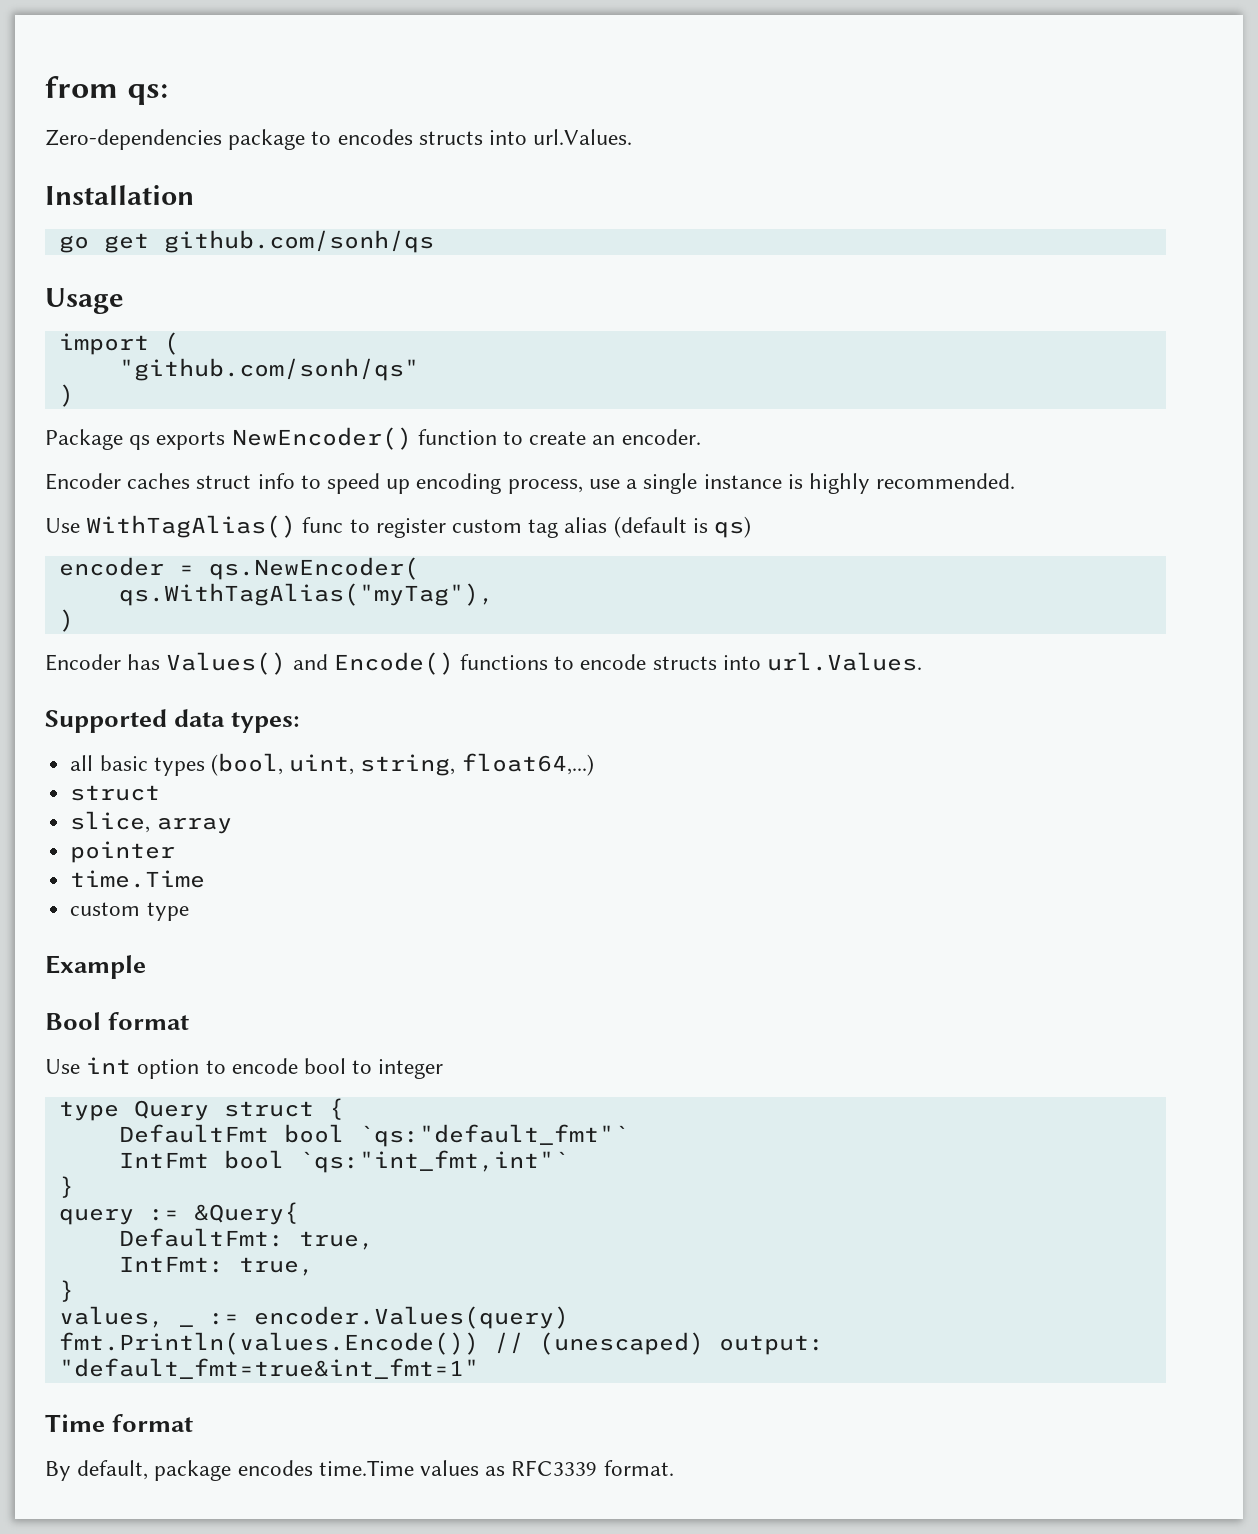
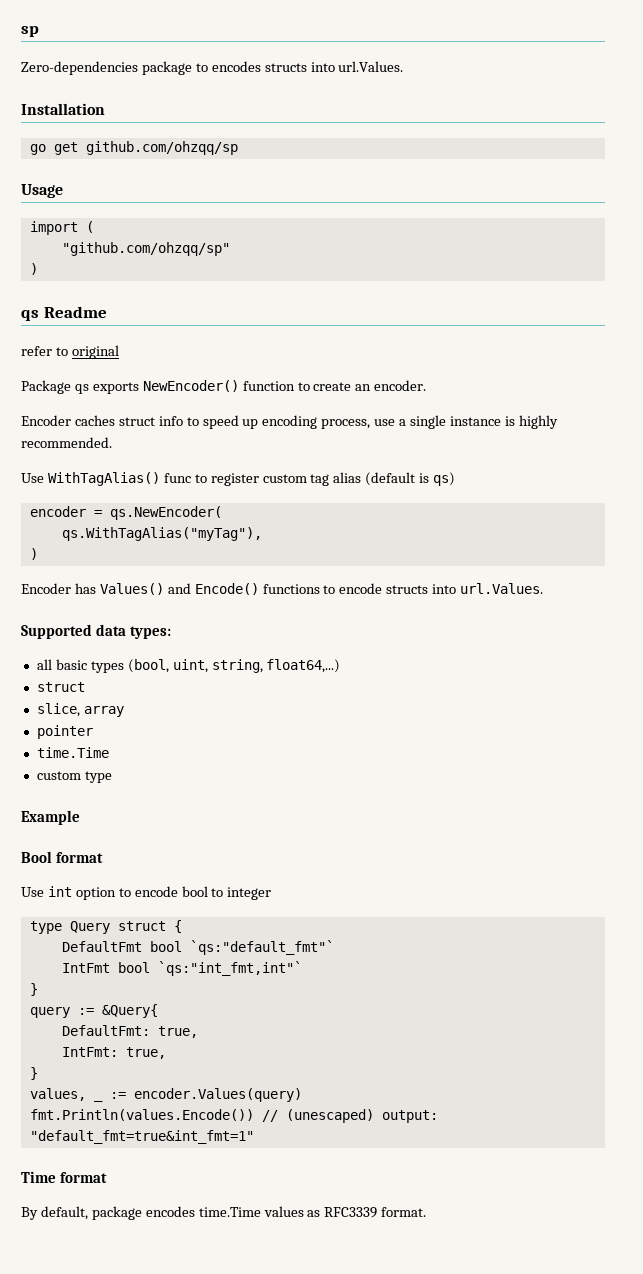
[45,76,168,105] from qs: -> [21,26,39,37] sp
[163,230,434,253] github.com/sonh/qs -> [85,141,238,155] github.com/ohzqq/sp
[118,358,419,381] [58,384,74,407] "github.com/sonh/qs" // ) -> [61,242,230,256] [29,263,38,275] [21,306,107,321] [21,345,119,359] "github.com/ohzqq/sp" // ) // qs Readme // refer to original

